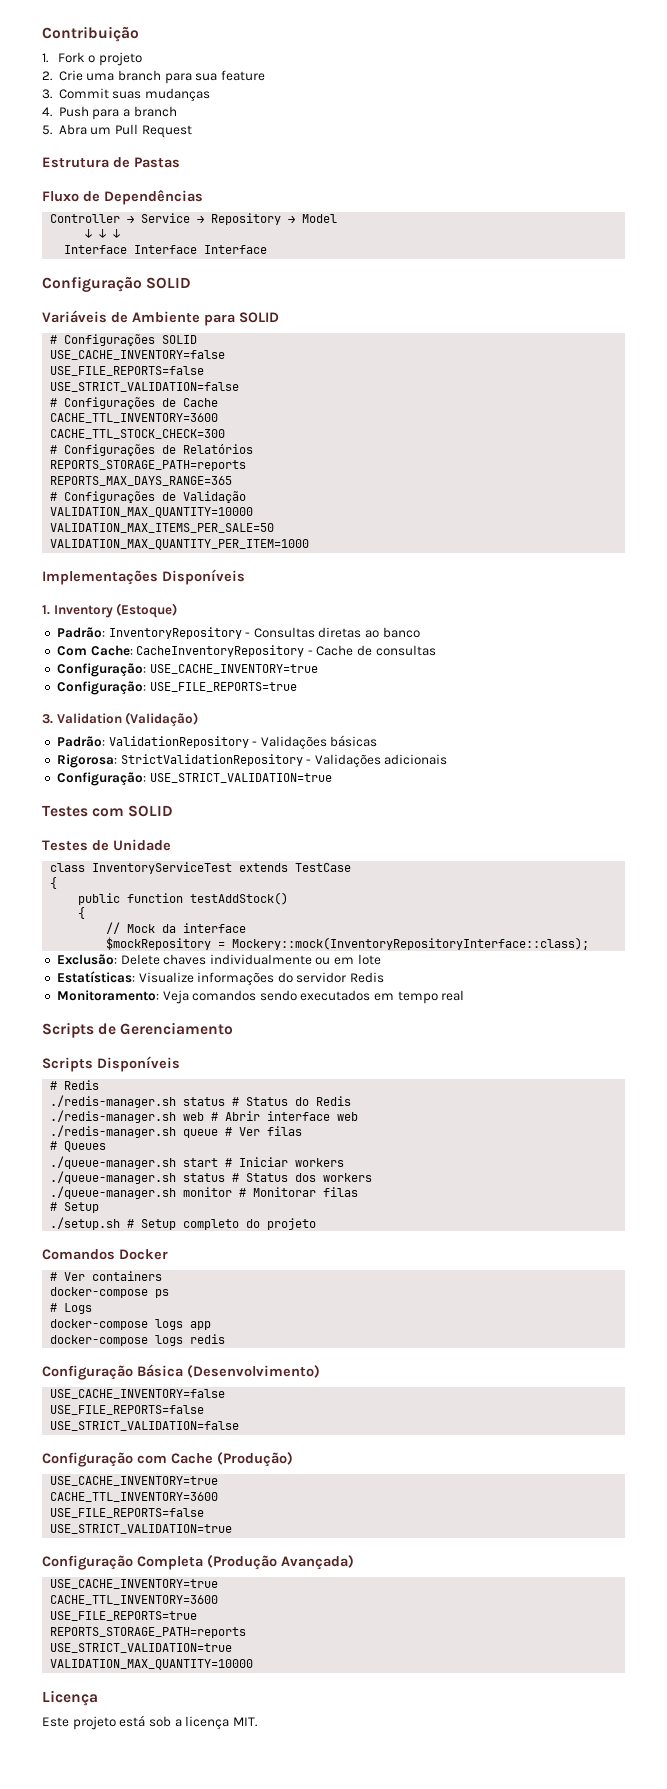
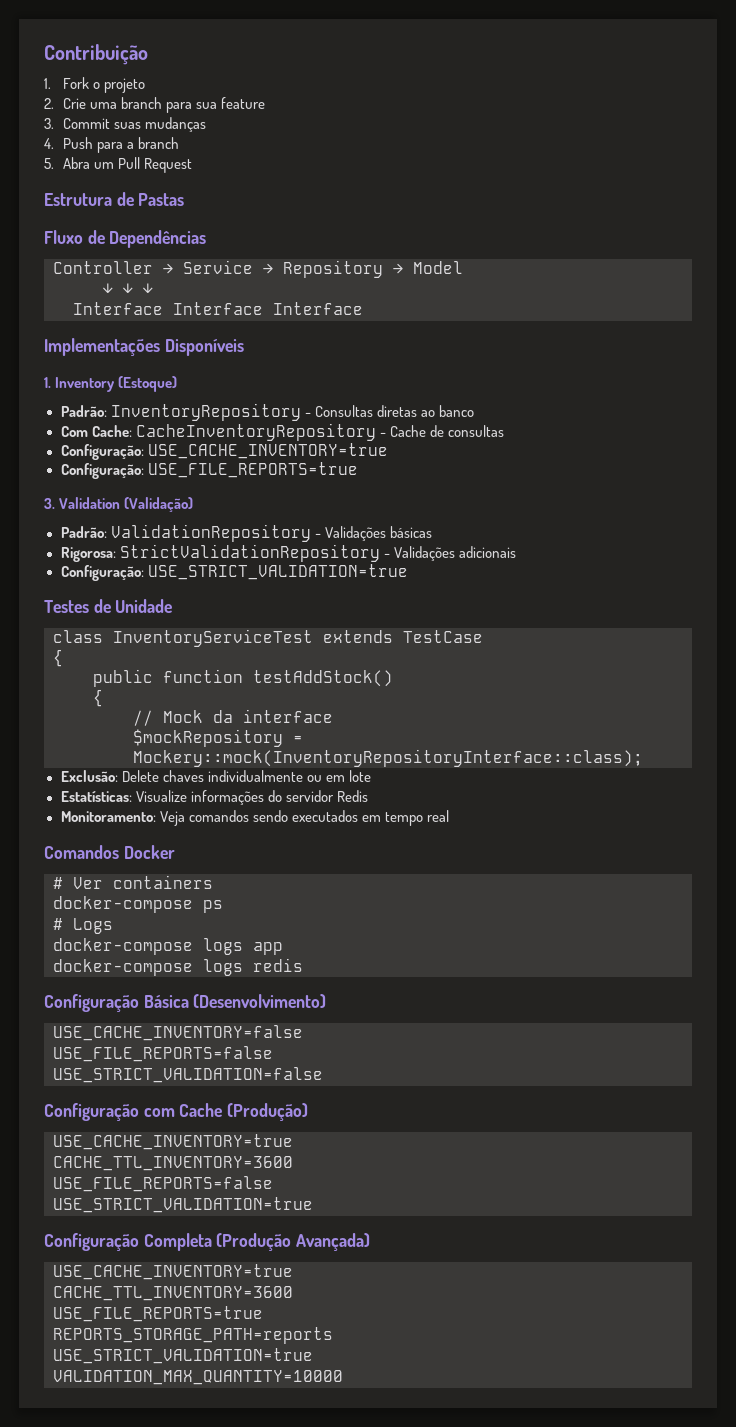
[42,276,192,292] [42,310,279,326] [50,334,198,346] [50,350,226,360] [50,366,205,376] [50,382,240,392] [50,397,219,409] [50,413,219,423] [50,429,226,439] [50,444,254,456] [50,460,247,471] [50,476,233,486] [50,491,247,503] [50,507,254,518] [50,523,275,533] [50,539,310,550] // Configuração SOLID // Variáveis de Ambiente para SOLID // # Configurações SOLID // USE_CACHE_INVENTORY=false // USE_FILE_REPORTS=false // USE_STRICT_VALIDATION=false // # Configurações de Cache // CACHE_TTL_INVENTORY=3600 // CACHE_TTL_STOCK_CHECK=300 // # Configurações de Relatórios // REPORTS_STORAGE_PATH=reports // REPORTS_MAX_DAYS_RANGE=365 // # Configurações de Validação // VALIDATION_MAX_QUANTITY=10000 // VALIDATION_MAX_ITEMS_PER_SALE=50 // VALIDATION_MAX_QUANTITY_PER_ITEM=1000 -> (363, 308) none
[42,805,174,817] // Testes com SOLID -> (408, 572) none
[42,1022,234,1038] [42,1056,180,1072] [50,1080,100,1090] [50,1095,352,1108] [50,1110,359,1123] [50,1125,303,1138] [50,1141,107,1152] [50,1156,345,1169] [50,1171,373,1184] [50,1186,359,1199] [50,1202,100,1213] [50,1217,317,1230] // Scripts de Gerenciamento // Scripts Disponíveis // # Redis // ./redis-manager.sh status # Status do Redis // ./redis-manager.sh web # Abrir interface web // ./redis-manager.sh queue # Ver filas // # Queues // ./queue-manager.sh start # Iniciar workers // ./queue-manager.sh status # Status dos workers // ./queue-manager.sh monitor # Monitorar filas // # Setup // ./setup.sh # Setup completo do projeto -> (449, 816) none
[42,1690,98,1706] [42,1715,257,1730] // Licença // Este projeto está sob a licença MIT. -> (343, 1377) none

